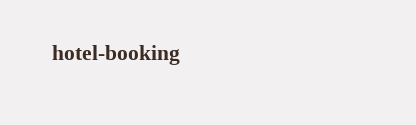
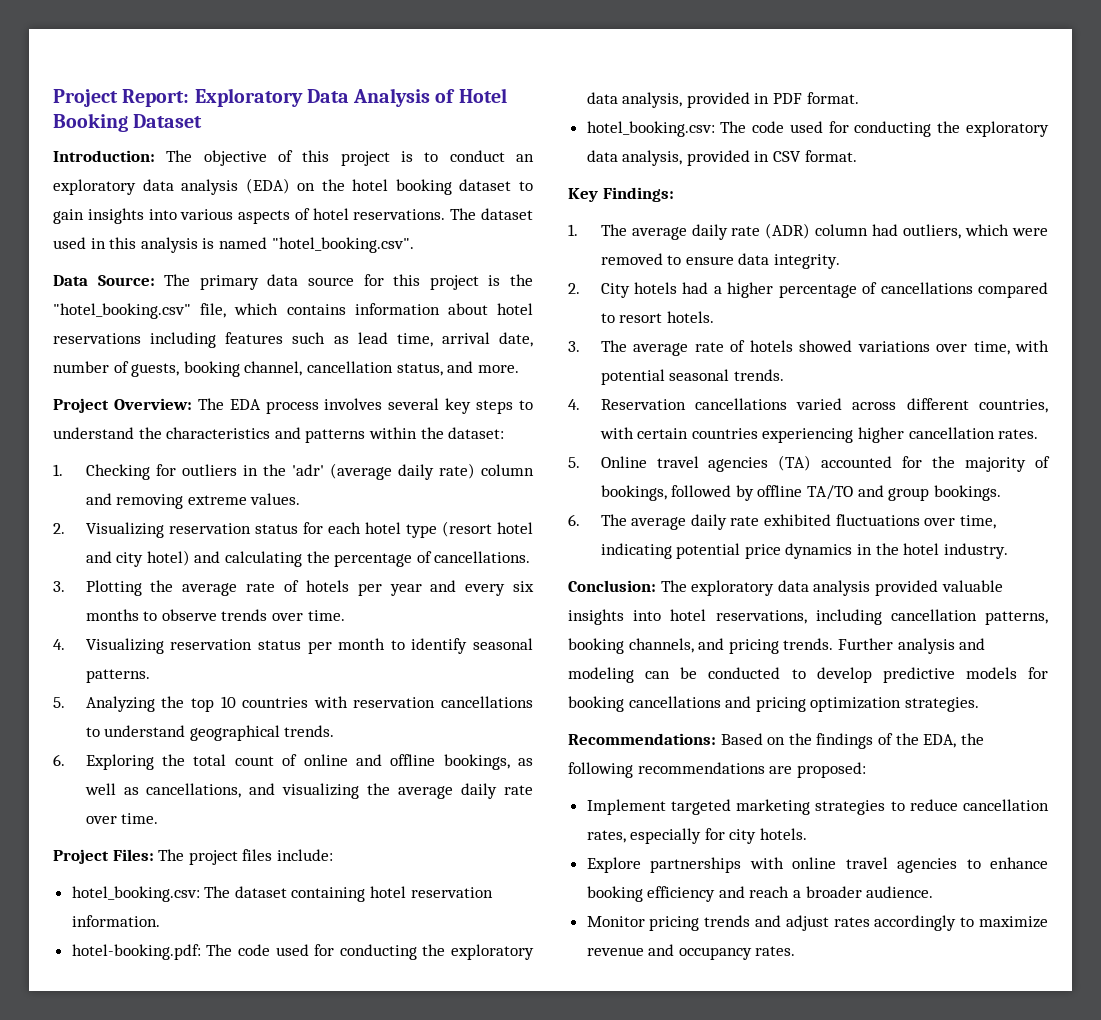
[52,45,180,65] hotel-booking -> [53,88,507,107] [53,113,203,132] [53,150,534,166] [53,178,533,195] [53,208,533,224] [53,237,414,253] [53,274,534,290] [53,303,533,319] [53,332,533,348] [53,361,519,377] [53,398,534,414] [53,427,505,443] [53,463,534,480] [85,493,301,509] [53,521,533,538] [85,550,531,567] [53,580,534,596] [85,609,345,621] [53,638,533,654] [85,669,150,683] [53,696,533,712] [85,725,335,741] [53,754,534,770] [84,783,533,799] [85,813,159,824] [53,849,333,865] [71,886,493,902] [71,915,160,927] [71,944,534,960] [586,92,859,108] [586,121,1049,137] [586,150,857,166] [568,187,674,202] [568,223,1048,240] [600,253,841,269] [568,282,1048,298] [600,311,714,323] [568,340,1049,356] [600,369,784,385] [568,398,1048,413] [599,427,1039,443] [568,455,1050,472] [600,485,1001,501] [568,514,996,530] [600,543,1008,559] [568,580,1003,596] [568,609,1048,625] [568,638,986,654] [568,667,1048,683] [568,696,979,712] [568,733,984,749] [568,762,866,778] [586,799,1049,815] [586,828,808,844] [586,857,1048,873] [586,886,934,902] [586,915,1048,931] [586,944,796,960] Project Report: Exploratory Data Analysis of Hotel Booking Dataset // Introduction: The objective of this project is to conduct an exploratory data analysis (EDA) on the hotel booking dataset to gain insights into various aspects of hotel reservations. The dataset used in this analysis is named "hotel_booking.csv". // Data Source: The primary data source for this project is the "hotel_booking.csv" file, which contains information about hotel reservations including features such as lead time, arrival date, number of guests, booking channel, cancellation status, and more. // Project Overview: The EDA process involves several key steps to understand the characteristics and patterns within the dataset: // 1. Checking for outliers in the 'adr' (average daily rate) column and removing extreme values. // 2. Visualizing reservation status for each hotel type (resort hotel and city hotel) and calculating the percentage of cancellations. // 3. Plotting the average rate of hotels per year and every six months to observe trends over time. // 4. Visualizing reservation status per month to identify seasonal patterns. // 5. Analyzing the top 10 countries with reservation cancellations to understand geographical trends. // 6. Exploring the total count of online and offline bookings, as well as cancellations, and visualizing the average daily rate over time. // Project Files: The project files include: // hotel_booking.csv: The dataset containing hotel reservation information. // hotel-booking.pdf: The code used for conducting the exploratory data analysis, provided in PDF format. // hotel_booking.csv: The code used for conducting the exploratory data analysis, provided in CSV format. // Key Findings: // 1. The average daily rate (ADR) column had outliers, which were removed to ensure data integrity. // 2. City hotels had a higher percentage of cancellations compared to resort hotels. // 3. The average rate of hotels showed variations over time, with potential seasonal trends. // 4. Reservation cancellations varied across different countries, with certain countries experiencing higher cancellation rates. // 5. Online travel agencies (TA) accounted for the majority of bookings, followed by offline TA/TO and group bookings. // 6. The average daily rate exhibited fluctuations over time, indicating potential price dynamics in the hotel industry. // Conclusion: The exploratory data analysis provided valuable insights into hotel reservations, including cancellation patterns, booking channels, and pricing trends. Further analysis and modeling can be conducted to develop predictive models for booking cancellations and pricing optimization strategies. // Recommendations: Based on the findings of the EDA, the following recommendations are proposed: // Implement targeted marketing strategies to reduce cancellation rates, especially for city hotels. // Explore partnerships with online travel agencies to enhance booking efficiency and reach a broader audience. // Monitor pricing trends and adjust rates accordingly to maximize revenue and occupancy rates.

